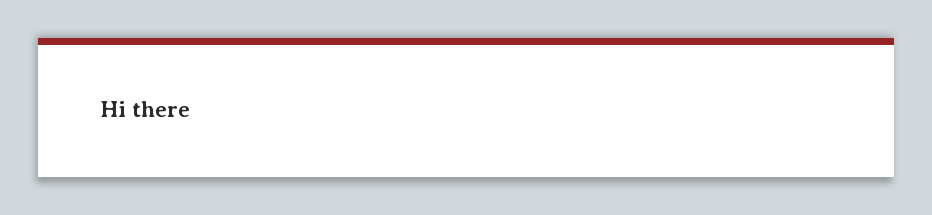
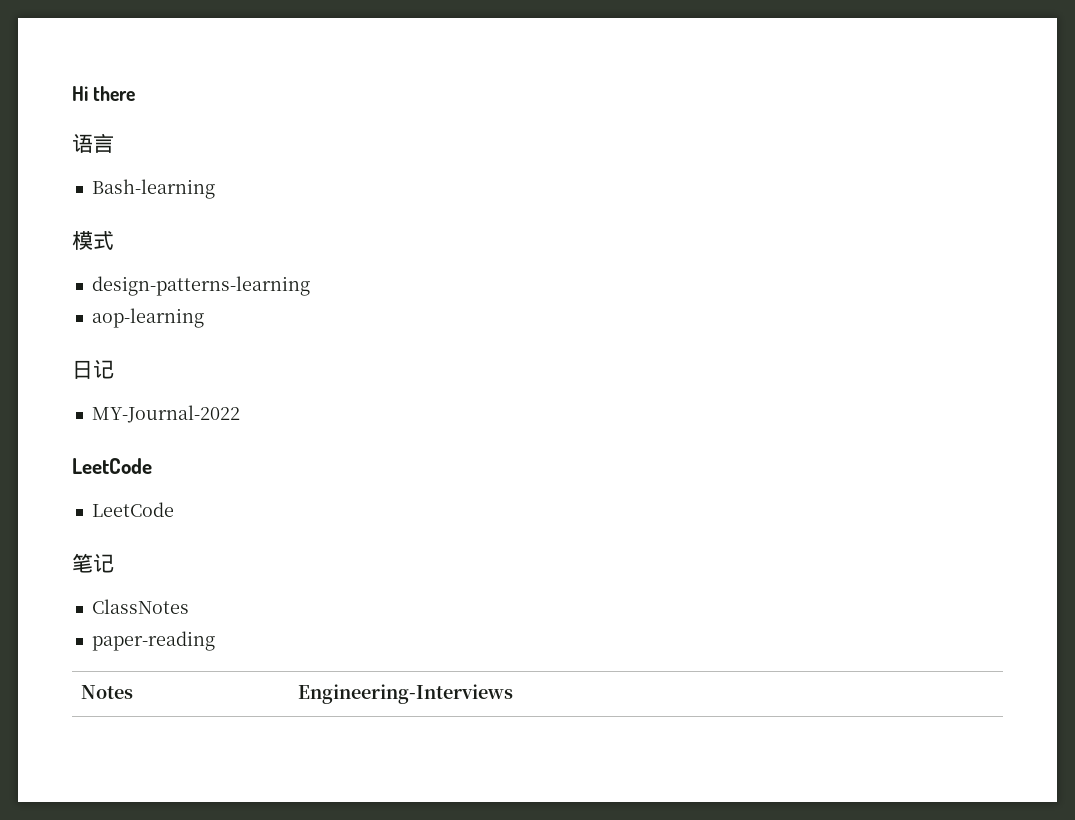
(191, 109) none -> [72,133,114,153] [91,179,215,199] [72,231,114,250] [91,276,310,296] [91,308,204,328] [72,360,114,379] [91,405,240,423] [72,458,152,474] [91,502,174,517] [72,553,114,573] [91,599,189,614] [91,631,215,651] [81,685,134,699] [298,684,514,704] // 语言 // Bash-learning // 模式 // design-patterns-learning // aop-learning // 日记 // MY-Journal-2022 // LeetCode // LeetCode // 笔记 // ClassNotes // paper-reading // Notes | Engineering-Interviews

